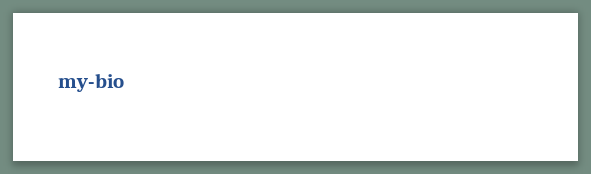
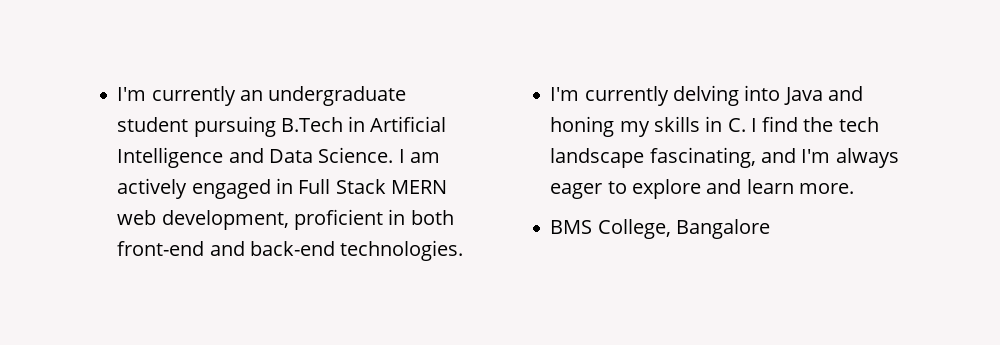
[58,73,124,92] my-bio -> [117,86,407,106] [117,116,447,137] [117,147,440,168] [117,178,447,199] [117,209,454,230] [117,240,464,261] [550,85,863,106] [550,116,879,137] [550,147,899,168] [550,179,854,199] [550,219,770,239] I'm currently an undergraduate student pursuing B.Tech in Artificial Intelligence and Data Science. I am actively engaged in Full Stack MERN web development, proficient in both front-end and back-end technologies. // I'm currently delving into Java and honing my skills in C. I find the tech landscape fascinating, and I'm always eager to explore and learn more. // BMS College, Bangalore

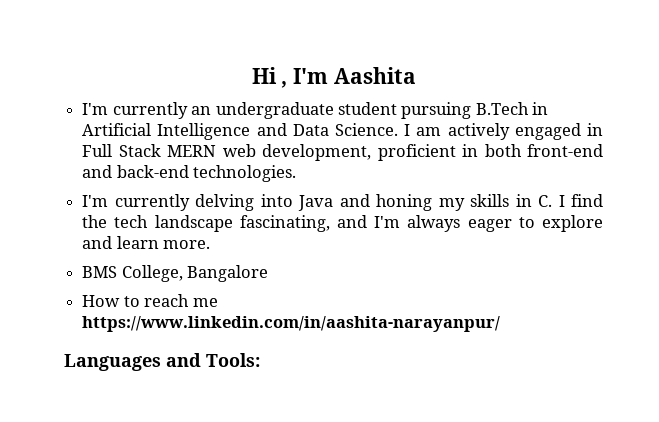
(117, 94) none -> [251,67,416,88] Hi , I'm Aashita //
(770, 229) none -> [82,294,218,307] [82,316,501,332] [64,353,260,371] // How to reach me https://www.linkedin.com/in/aashita-narayanpur/ // Languages and Tools:

